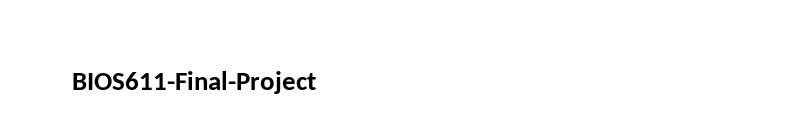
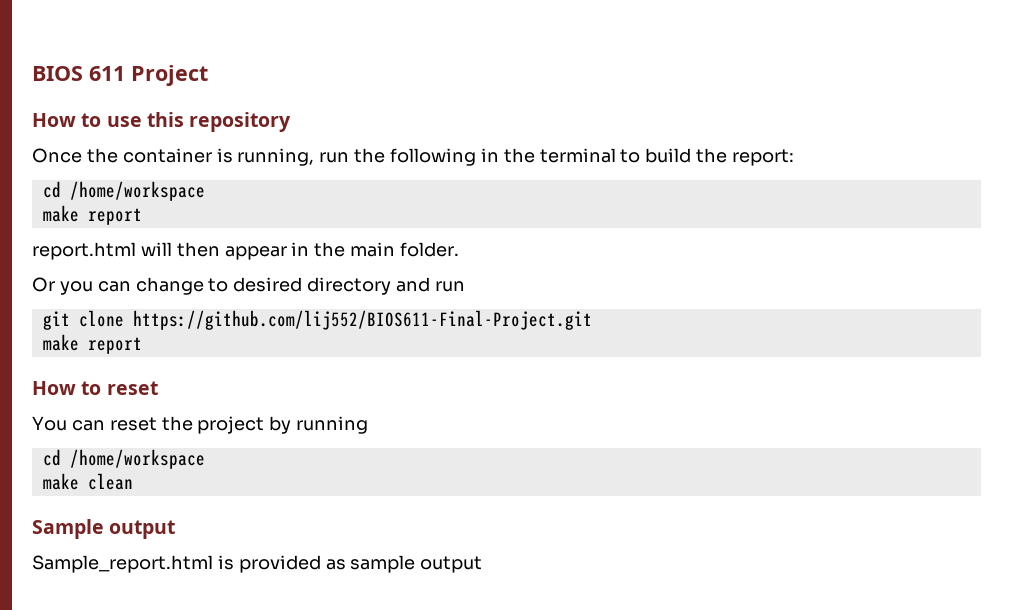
[72,71,316,94] BIOS611-Final-Project -> [32,65,208,86] [32,112,292,132] [32,148,795,166] [42,181,205,201] [42,205,142,225] [32,242,460,260] [32,277,465,295] [42,310,592,330] [42,334,142,354] [32,381,158,395] [32,416,369,434] [42,449,205,469] [42,473,133,490] [32,519,176,539] [32,555,483,573] BIOS 611 Project // How to use this repository // Once the container is running, run the following in the terminal to build the report: // cd /home/workspace // make report // report.html will then appear in the main folder. // Or you can change to desired directory and run // git clone https://github.com/lij552/BIOS611-Final-Project.git // make report // How to reset // You can reset the project by running // cd /home/workspace // make clean // Sample output // Sample_report.html is provided as sample output

